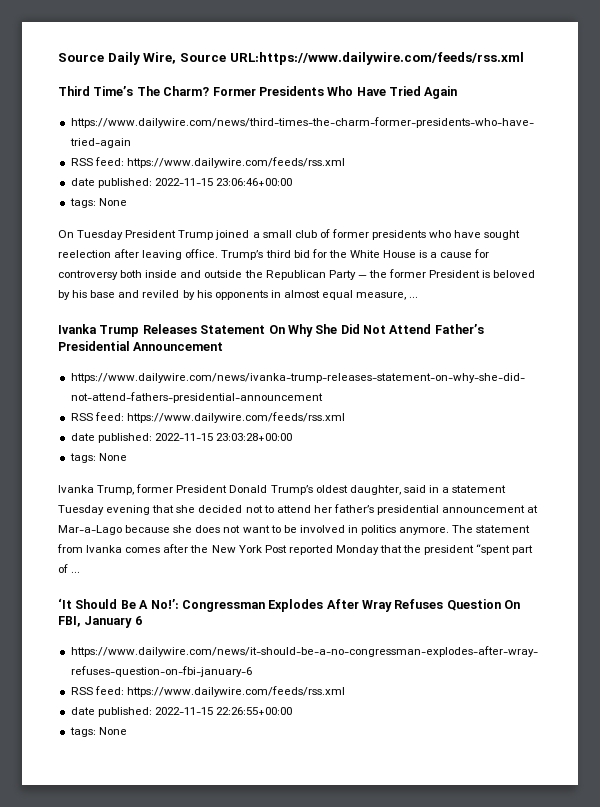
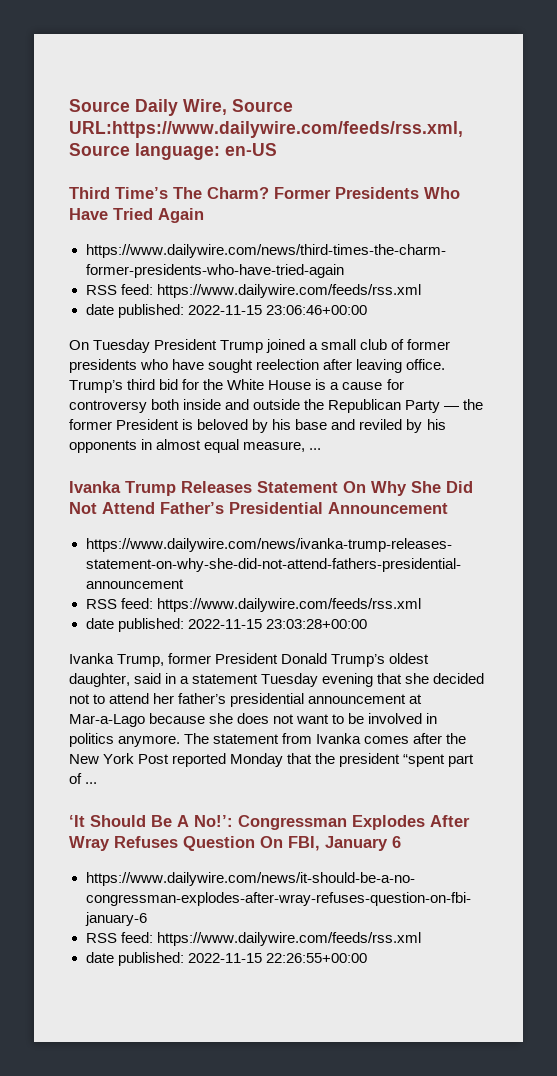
[229,52,524,65] URL:https://www.dailywire.com/feeds/rss.xml -> [69,121,463,138] [69,143,277,160] URL:https://www.dailywire.com/feeds/rss.xml, Source language: en-US
[69,198,127,208] // tags: None -> (367, 310) none
[69,453,127,463] // tags: None -> (367, 624) none
[69,727,127,737] // tags: None -> (367, 958) none

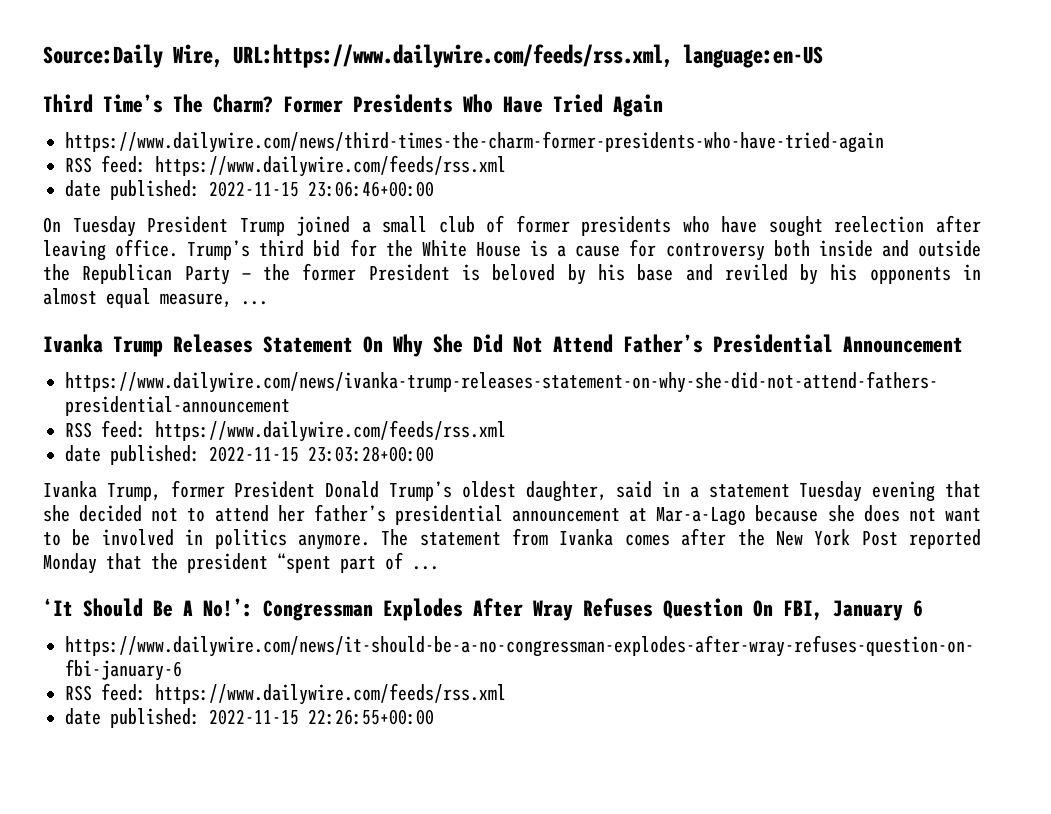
[69,99,293,116] [69,121,463,138] [69,143,277,160] Source Daily Wire, Source URL:https://www.dailywire.com/feeds/rss.xml, Source language: en-US -> [43,44,823,68] Source:Daily Wire, URL:https://www.dailywire.com/feeds/rss.xml, language:en-US

